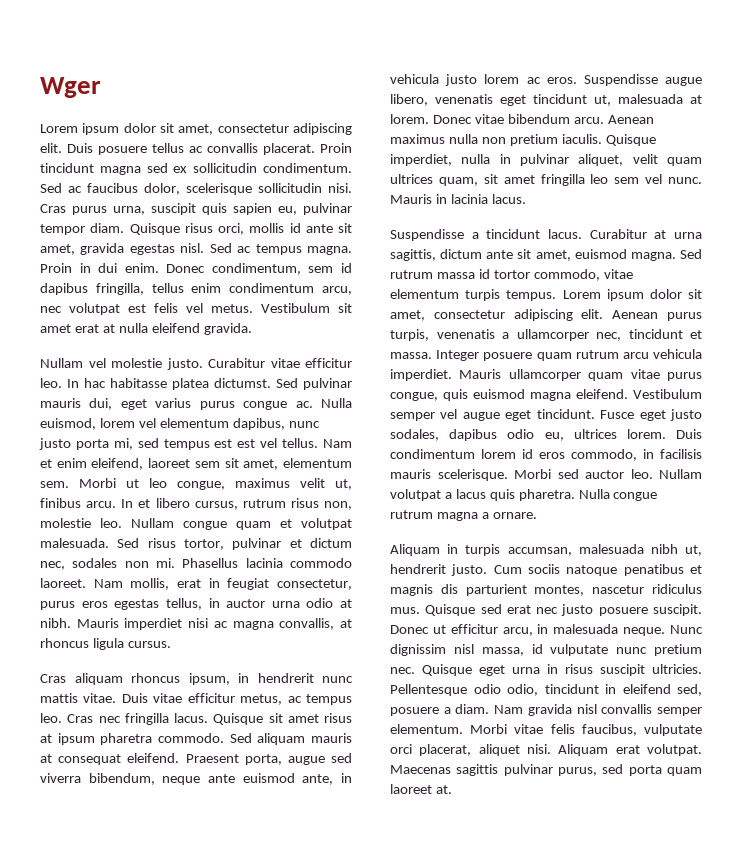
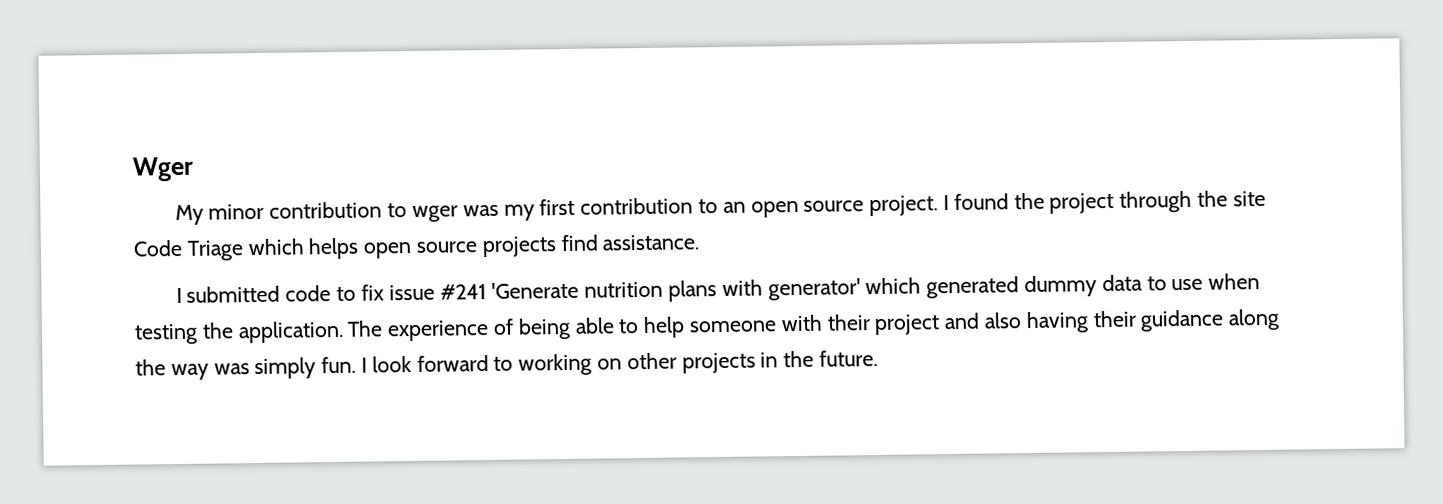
[40,123,352,135] [40,143,352,155] [40,163,352,175] [40,183,352,195] [40,203,352,215] [40,223,352,235] [40,243,353,255] [40,263,352,275] [40,283,353,295] [40,303,352,315] [40,323,252,335] [40,358,352,370] [40,378,352,390] [40,398,353,410] [40,418,320,430] [39,438,352,450] [40,458,353,470] [40,478,352,490] [40,498,352,510] [40,518,352,530] [40,538,352,550] [40,558,352,570] [40,578,352,590] [40,598,352,610] [40,618,353,630] [40,638,171,650] [40,673,353,685] [40,693,353,705] [40,713,352,725] [40,733,352,745] [40,753,352,765] [40,773,352,785] [390,74,702,86] [390,94,702,106] [390,114,654,124] [390,134,656,146] [390,154,702,166] [390,174,702,186] [390,194,526,204] [390,229,702,241] [390,249,702,261] [390,269,633,281] [390,289,702,301] [390,309,702,321] [390,329,702,341] [390,349,702,361] [390,369,702,381] [390,389,702,401] [390,409,702,421] [390,429,702,441] [390,449,702,461] [390,469,702,481] [390,489,658,501] [390,510,537,521] [390,544,702,556] [390,564,702,576] [390,584,702,596] [390,604,702,616] [390,624,703,636] [390,644,702,656] [390,664,702,676] [390,684,702,696] [390,704,702,716] [390,724,702,736] [390,744,702,756] [390,764,702,776] [390,784,452,794] Lorem ipsum dolor sit amet, consectetur adipiscing elit. Duis posuere tellus ac convallis placerat. Proin tincidunt magna sed ex sollicitudin condimentum. Sed ac faucibus dolor, scelerisque sollicitudin nisi. Cras purus urna, suscipit quis sapien eu, pulvinar tempor diam. Quisque risus orci, mollis id ante sit amet, gravida egestas nisl. Sed ac tempus magna. Proin in dui enim. Donec condimentum, sem id dapibus fringilla, tellus enim condimentum arcu, nec volutpat est felis vel metus. Vestibulum sit amet erat at nulla eleifend gravida. // Nullam vel molestie justo. Curabitur vitae efficitur leo. In hac habitasse platea dictumst. Sed pulvinar mauris dui, eget varius purus congue ac. Nulla euismod, lorem vel elementum dapibus, nunc justo porta mi, sed tempus est est vel tellus. Nam et enim eleifend, laoreet sem sit amet, elementum sem. Morbi ut leo congue, maximus velit ut, finibus arcu. In et libero cursus, rutrum risus non, molestie leo. Nullam congue quam et volutpat malesuada. Sed risus tortor, pulvinar et dictum nec, sodales non mi. Phasellus lacinia commodo laoreet. Nam mollis, erat in feugiat consectetur, purus eros egestas tellus, in auctor urna odio at nibh. Mauris imperdiet nisi ac magna convallis, at rhoncus ligula cursus. // Cras aliquam rhoncus ipsum, in hendrerit nunc mattis vitae. Duis vitae efficitur metus, ac tempus leo. Cras nec fringilla lacus. Quisque sit amet risus at ipsum pharetra commodo. Sed aliquam mauris at consequat eleifend. Praesent porta, augue sed viverra bibendum, neque ante euismod ante, in vehicula justo lorem ac eros. Suspendisse augue libero, venenatis eget tincidunt ut, malesuada at lorem. Donec vitae bibendum arcu. Aenean maximus nulla non pretium iaculis. Quisque imperdiet, nulla in pulvinar aliquet, velit quam ultrices quam, sit amet fringilla leo sem vel nunc. Mauris in lacinia lacus. // Suspendisse a tincidunt lacus. Curabitur at urna sagittis, dictum ante sit amet, euismod magna. Sed rutrum massa id tortor commodo, vitae elementum turpis tempus. Lorem ipsum dolor sit amet, consectetur adipiscing elit. Aenean purus turpis, venenatis a ullamcorper nec, tincidunt et massa. Integer posuere quam rutrum arcu vehicula imperdiet. Mauris ullamcorper quam vitae purus congue, quis euismod magna eleifend. Vestibulum semper vel augue eget tincidunt. Fusce eget justo sodales, dapibus odio eu, ultrices lorem. Duis condimentum lorem id eros commodo, in facilisis mauris scelerisque. Morbi sed auctor leo. Nullam volutpat a lacus quis pharetra. Nulla congue rutrum magna a ornare. // Aliquam in turpis accumsan, malesuada nibh ut, hendrerit justo. Cum sociis natoque penatibus et magnis dis parturient montes, nascetur ridiculus mus. Quisque sed erat nec justo posuere suscipit. Donec ut efficitur arcu, in malesuada neque. Nunc dignissim nisl massa, id vulputate nunc pretium nec. Quisque eget urna in risus suscipit ultricies. Pellentesque odio odio, tincidunt in eleifend sed, posuere a diam. Nam gravida nisl convallis semper elementum. Morbi vitae felis faucibus, vulputate orci placerat, aliquet nisi. Aliquam erat volutpat. Maecenas sagittis pulvinar purus, sed porta quam laoreet at. -> [174,190,1266,226] [133,234,700,261] [175,273,1261,304] [134,308,1281,345] [135,349,879,381] My minor contribution to wger was my first contribution to an open source project. I found the project through the site Code Triage which helps open source projects find assistance. // I submitted code to fix issue #241 'Generate nutrition plans with generator' which generated dummy data to use when testing the application. The experience of being able to help someone with their project and also having their guidance along the way was simply fun. I look forward to working on other projects in the future.

